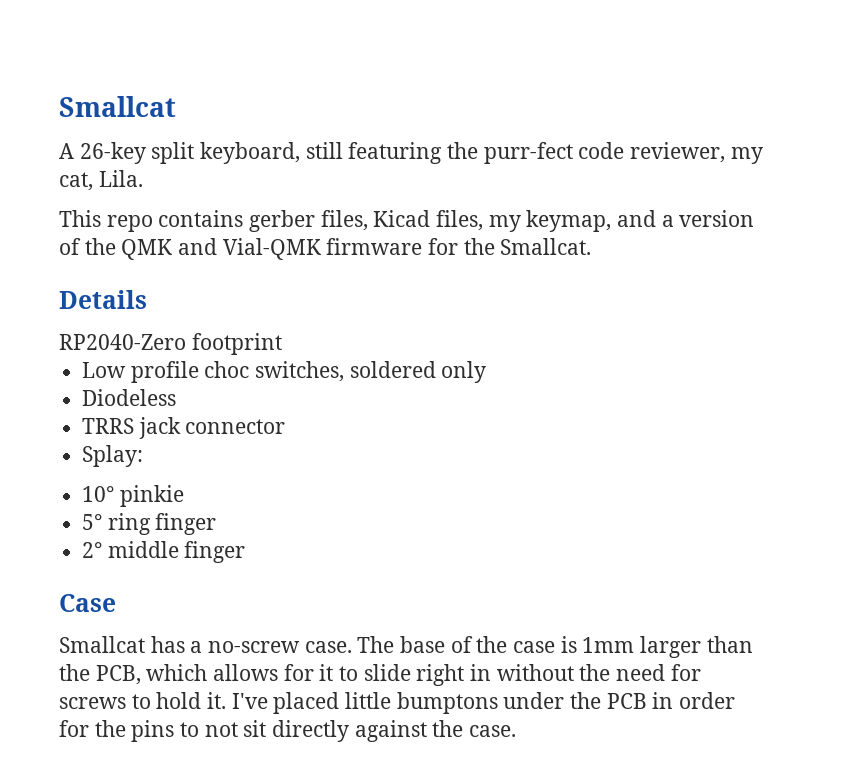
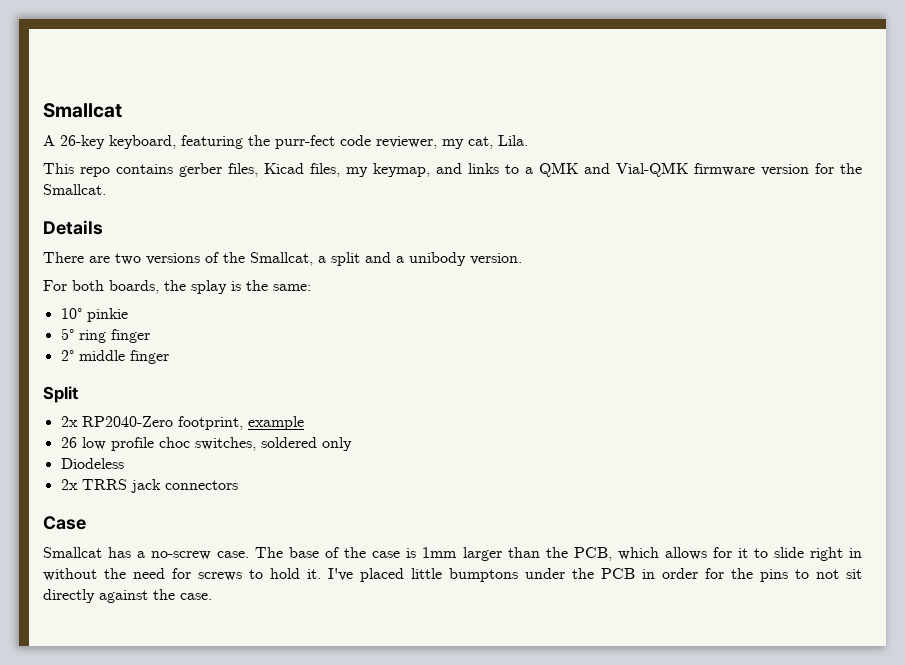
[151,142,343,164] split keyboard, still -> [109,135,176,149] keyboard,
[661,210,755,227] [59,238,116,255] a version of the -> [468,163,533,174] links to a
(423, 246) none -> [761,164,809,176] version
[59,333,282,355] [82,361,487,383] [82,389,177,406] [82,417,286,439] [82,445,144,467] RP2040-Zero footprint // Low profile choc switches, soldered only // Diodeless // TRRS jack connector // Splay: -> [43,252,522,266] [43,280,311,294] There are two versions of the Smallcat, a split and a unibody version. // For both boards, the splay is the same:
(246, 552) none -> [43,386,78,403] [60,416,304,430] [60,437,352,451] [60,458,124,469] [60,479,238,493] // Split // 2x RP2040-Zero footprint, example // 26 low profile choc switches, soldered only // Diodeless // 2x TRRS jack connectors

